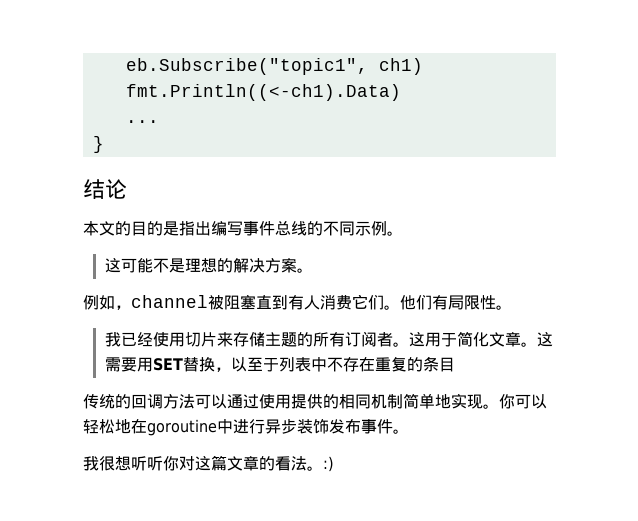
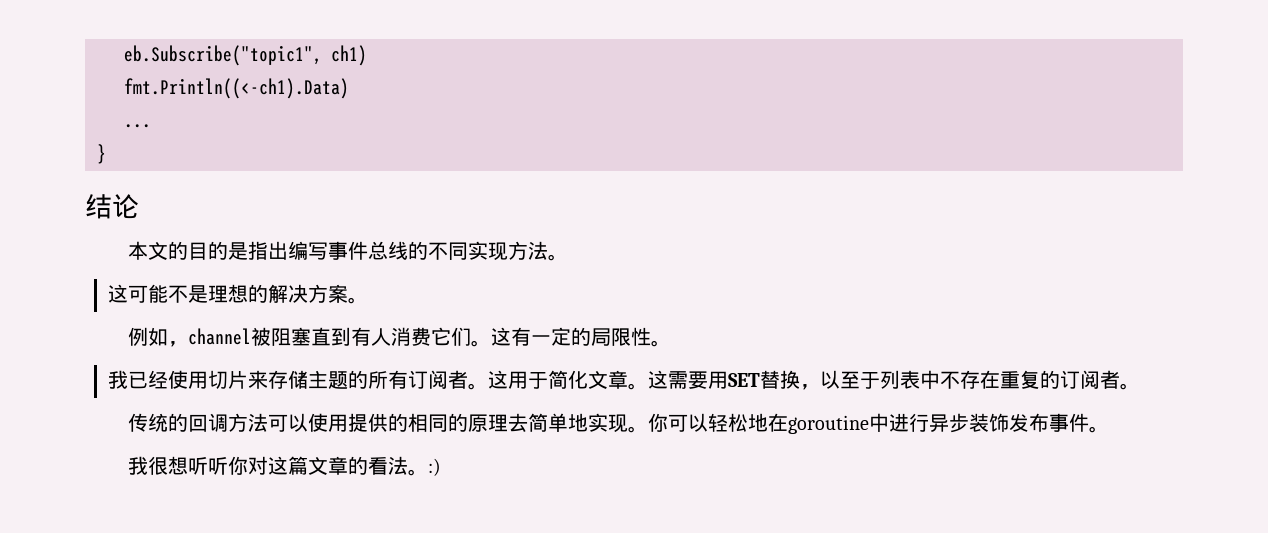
[355,221,387,236] 示例 -> [468,241,549,261] 实现方法
[400,295,448,310] 他们有 -> [491,327,592,346] 这有一定的
[422,356,455,372] 条目 -> [1060,370,1141,390] 订阅者。
[227,394,259,409] 通过 -> (309, 422) none
[371,394,403,409] 机制 -> [448,413,529,432] 的原理去

